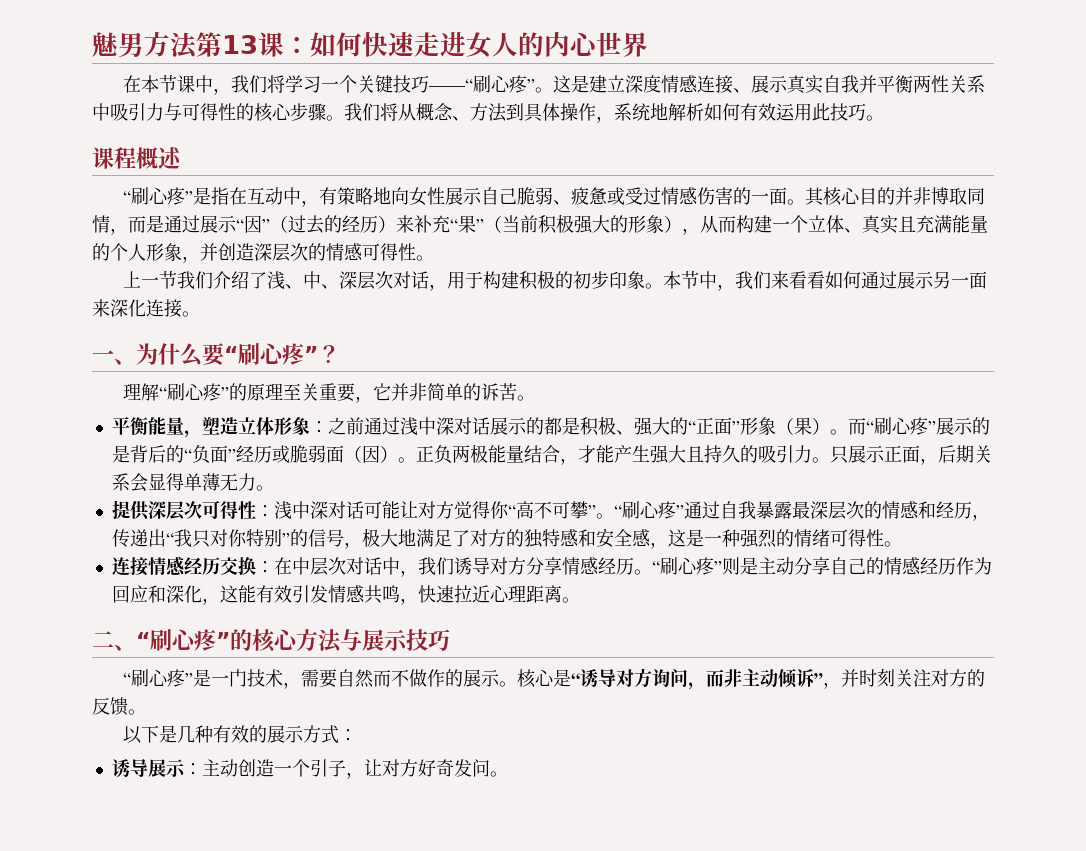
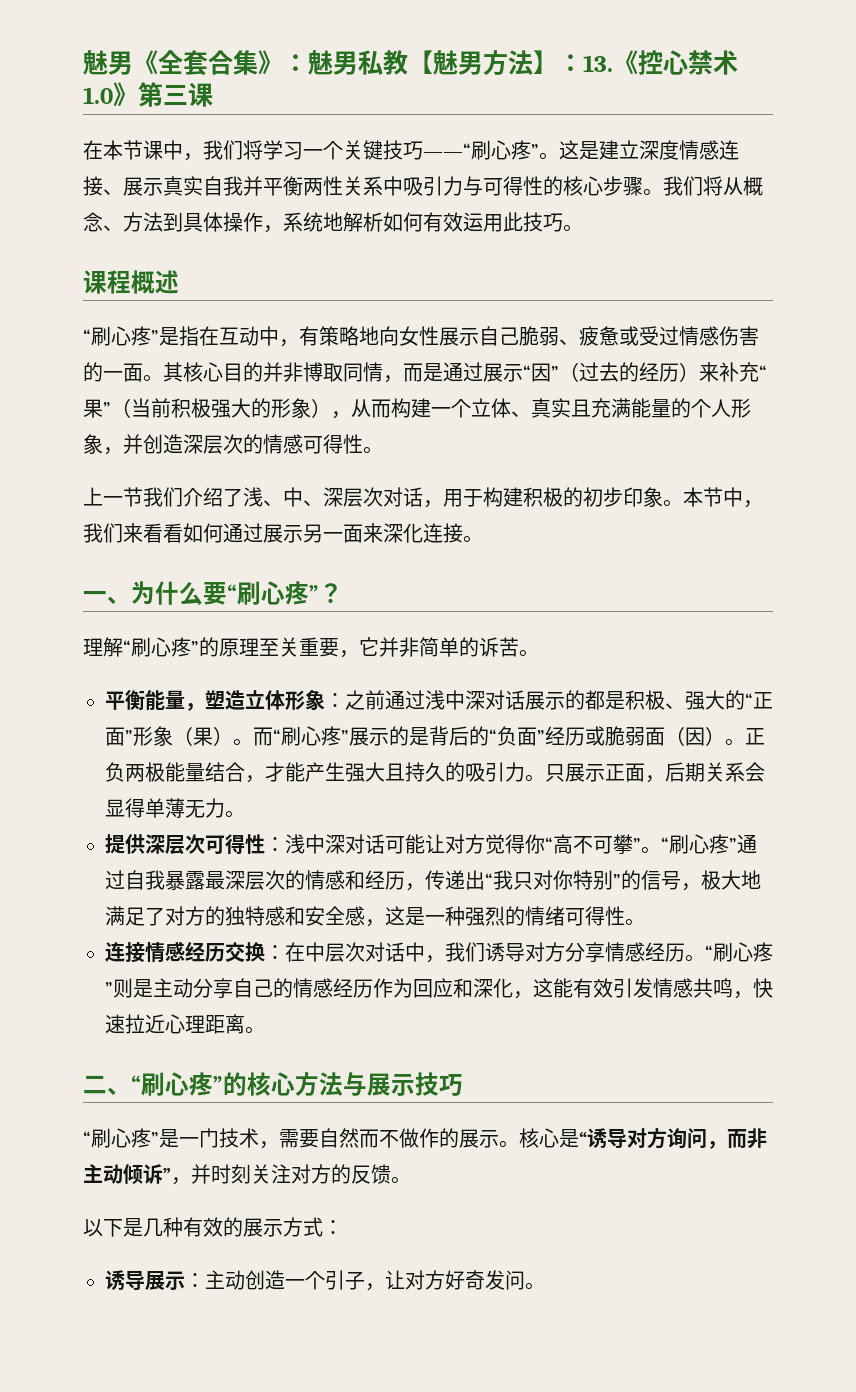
[92,31,648,59] 魅男方法第13课：如何快速走进女人的内心世界 -> [83,50,738,76] [83,82,213,107] 魅男《全套合集》：魅男私教【魅男方法】：13.《控心禁术1.0》第三课

